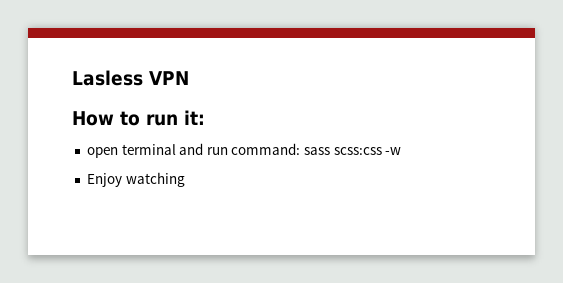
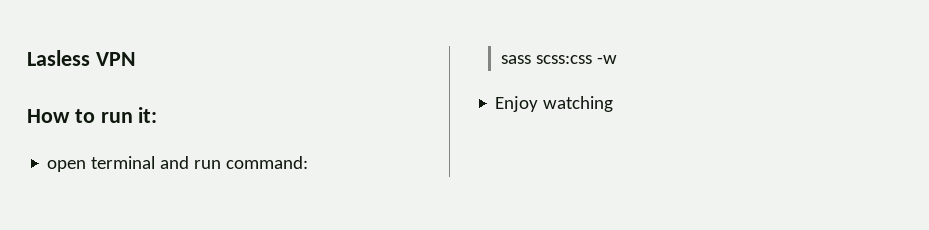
(301, 149) none -> (309, 162) //

